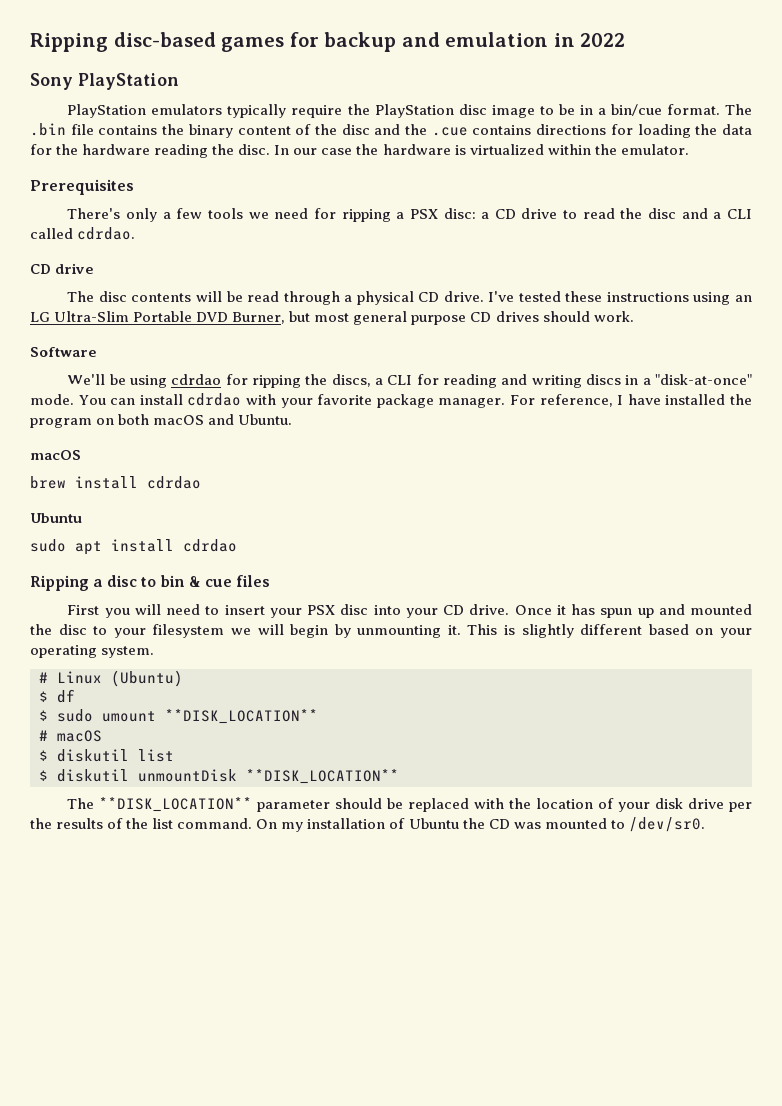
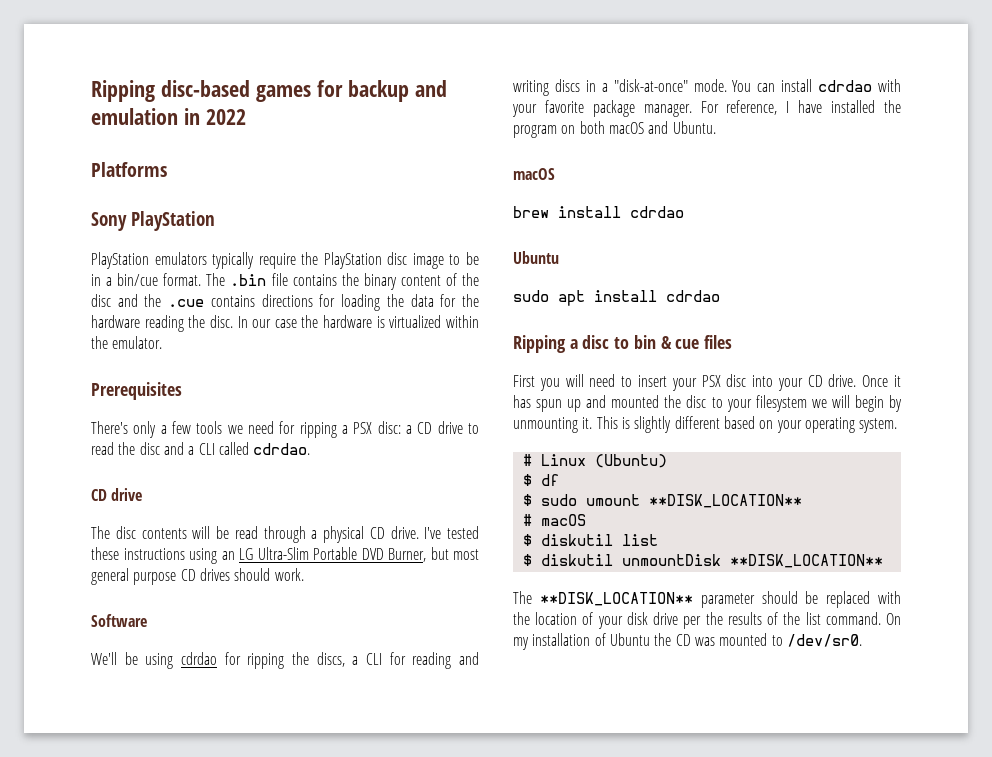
(626, 40) none -> [91,162,167,177] // Platforms

